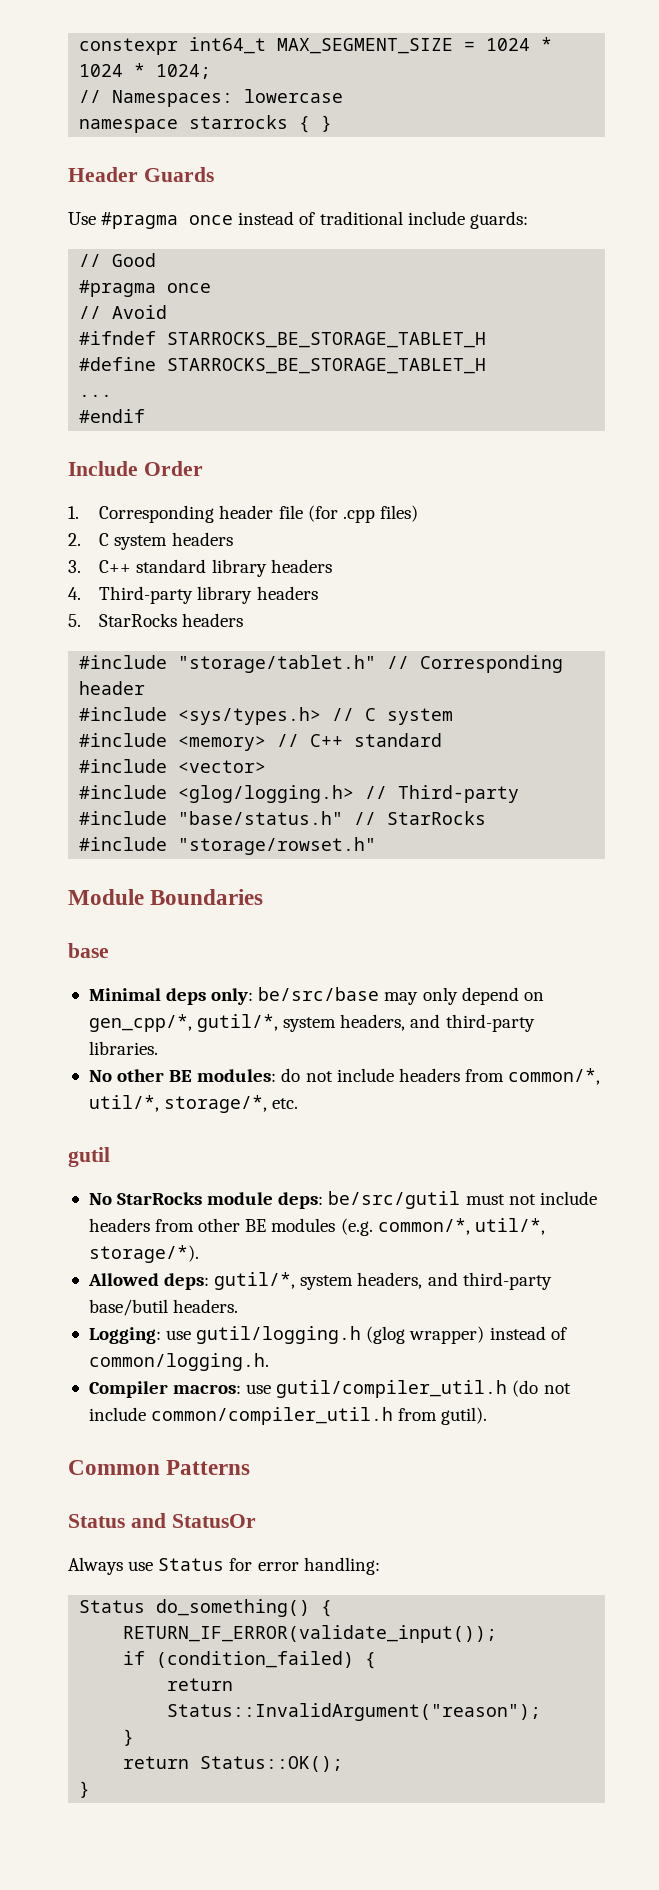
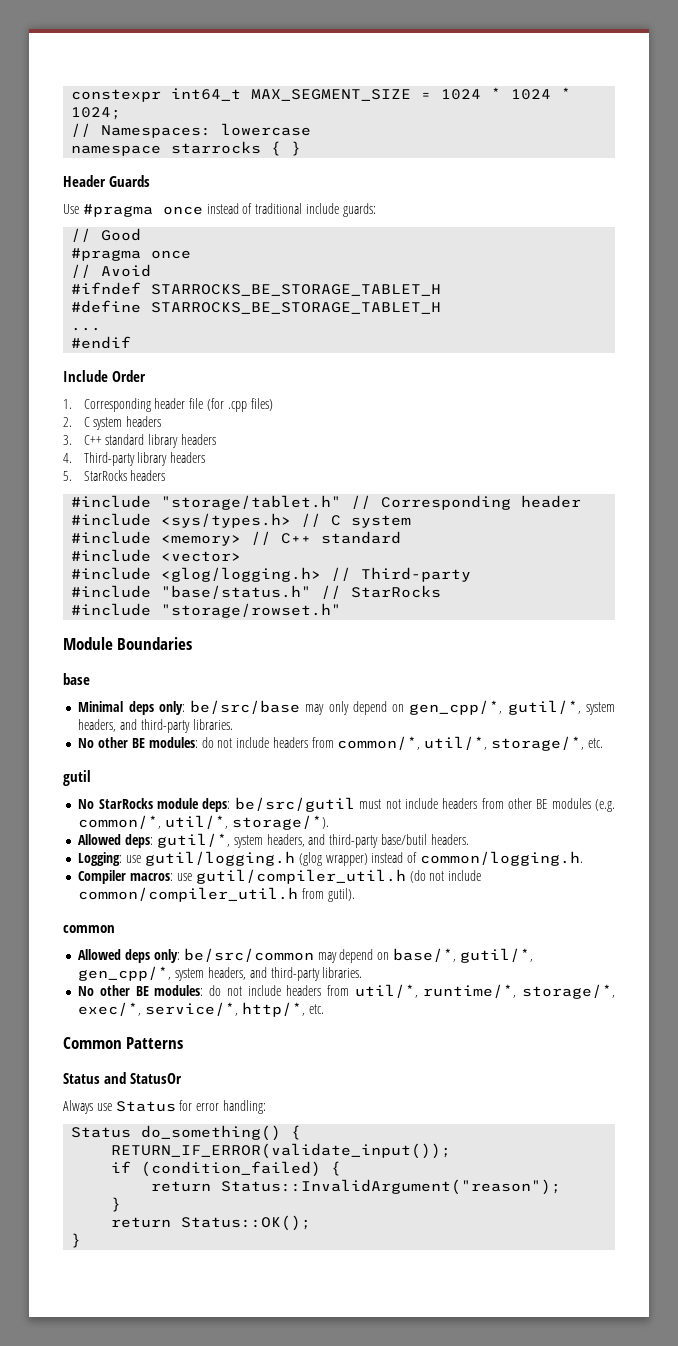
(488, 1416) none -> [63,925,115,933] [78,948,533,963] [78,966,363,981] [78,984,615,999] [78,1002,324,1017] // common // Allowed deps only: be/src/common may depend on base/*, gutil/*, gen_cpp/*, system headers, and third-party libraries. // No other BE modules: do not include headers from util/*, runtime/*, storage/*, exec/*, service/*, http/*, etc.

